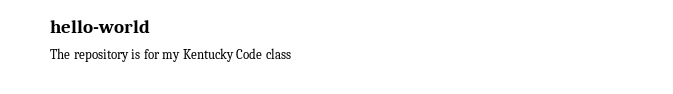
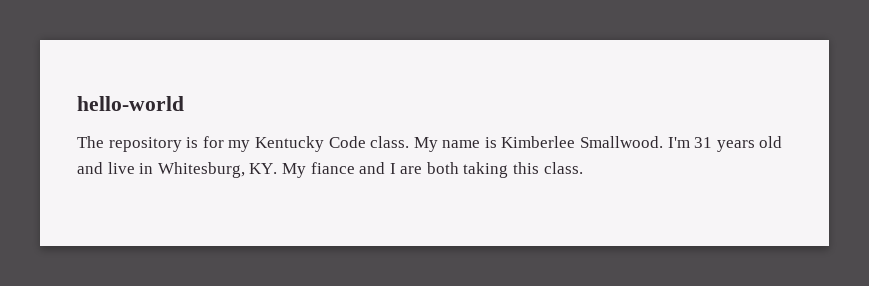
[265,48,291,59] class -> [370,136,783,152] [77,162,583,178] class. My name is Kimberlee Smallwood. I'm 31 years old and live in Whitesburg, KY. My fiance and I are both taking this class.

